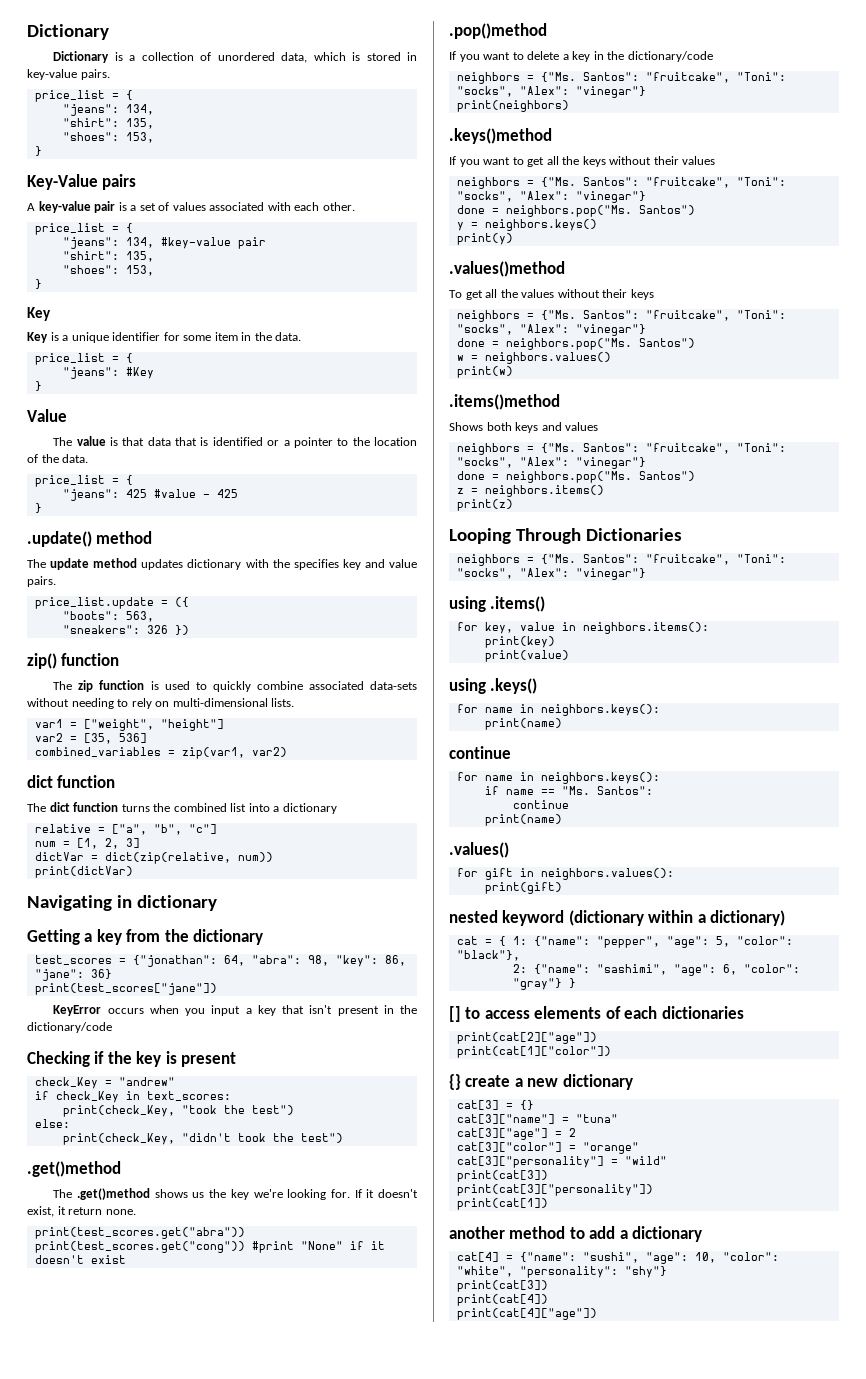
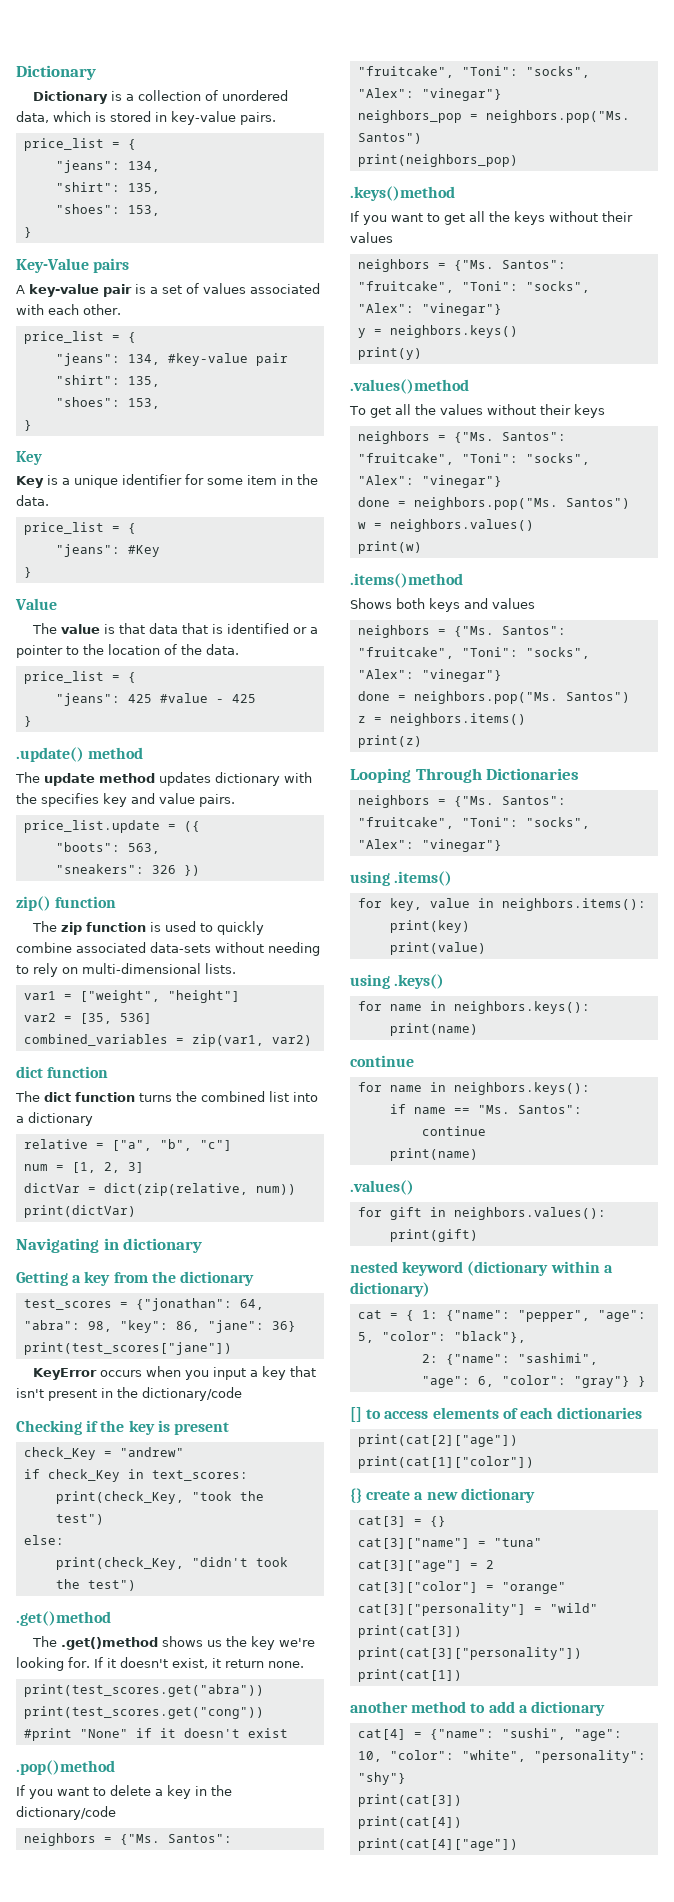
[456,100,569,112] print(neighbors) -> [357,110,630,123] [357,133,422,144] [357,154,518,167] neighbors_pop = neighbors.pop("Ms. Santos") // print(neighbors_pop)
[456,205,695,217] // done = neighbors.pop("Ms. Santos") -> (502, 309) none

